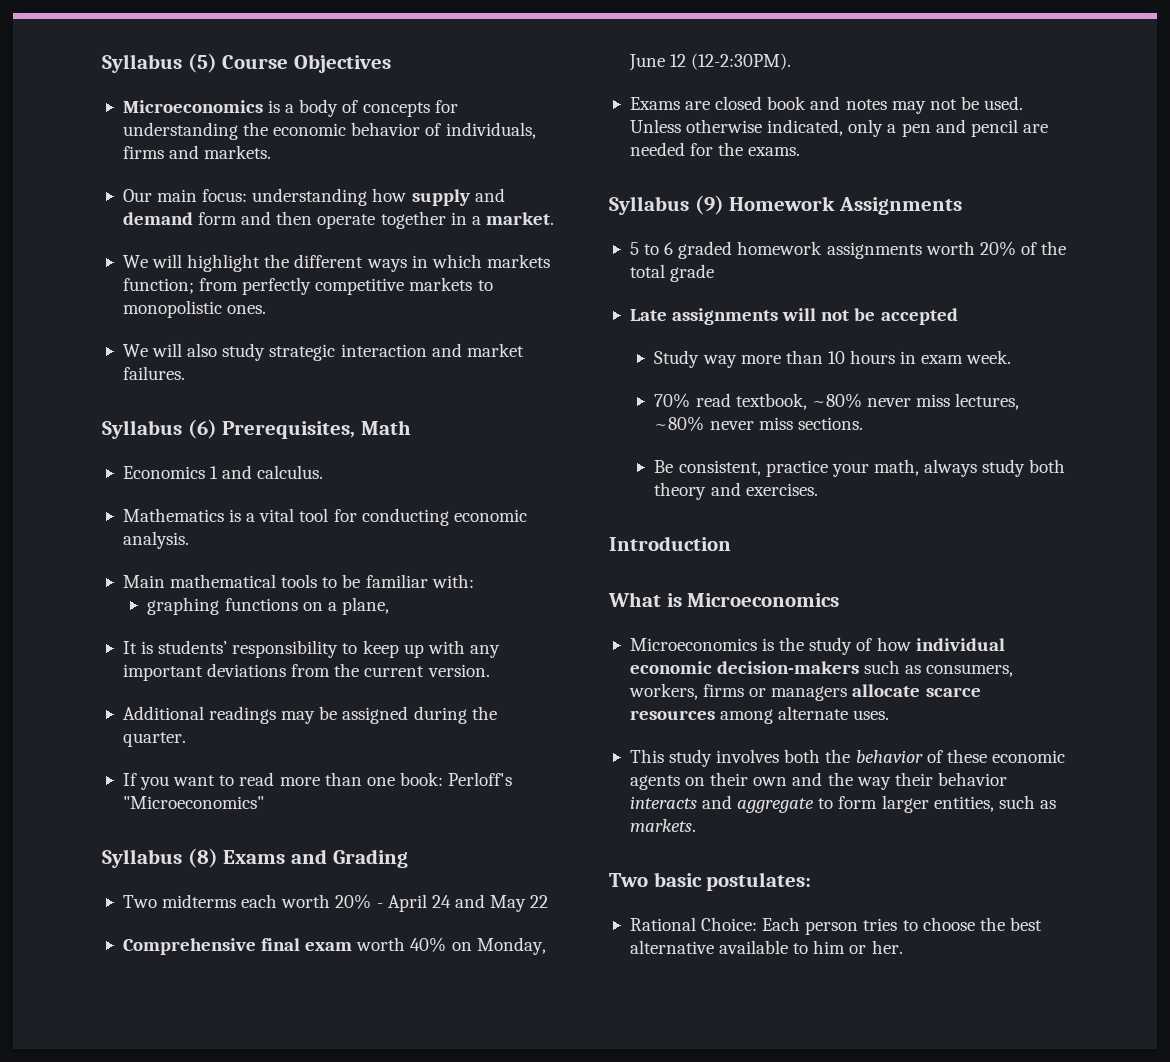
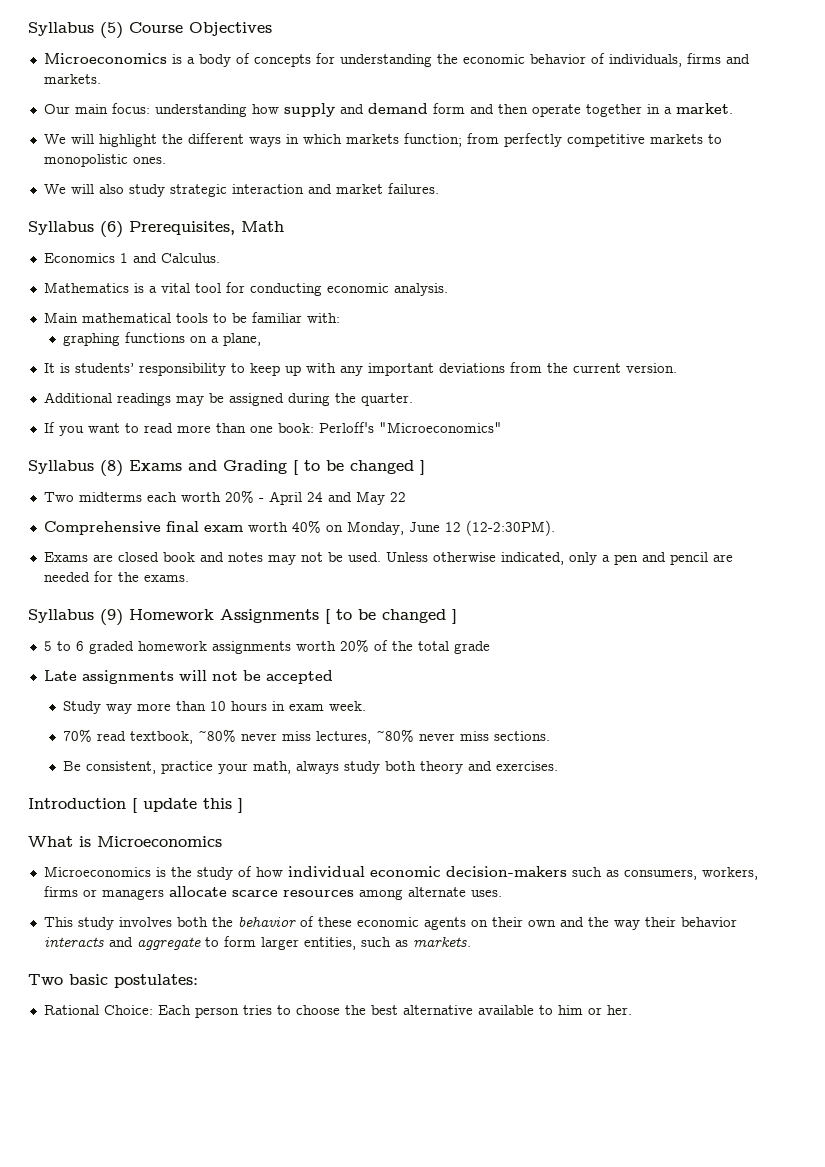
[257,465,324,479] calculus. -> [160,253,220,263] Calculus.
(408, 858) none -> [293,460,425,475] [ to be changed ]
(963, 206) none -> [325,609,457,624] [ to be changed ]
(731, 543) none -> [132,798,243,813] [ update this ]

